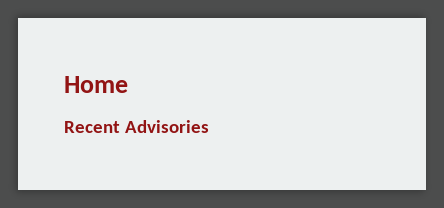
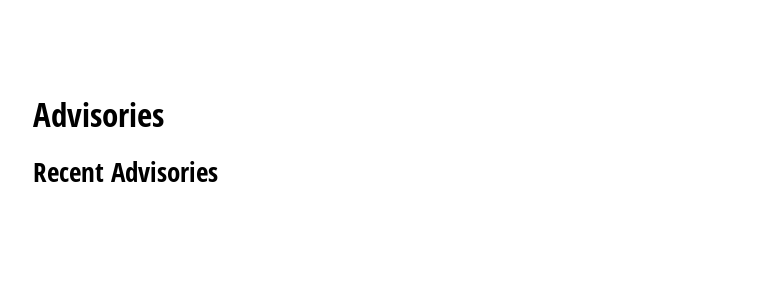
[64,76,128,93] Home -> [33,102,164,127] Advisories

